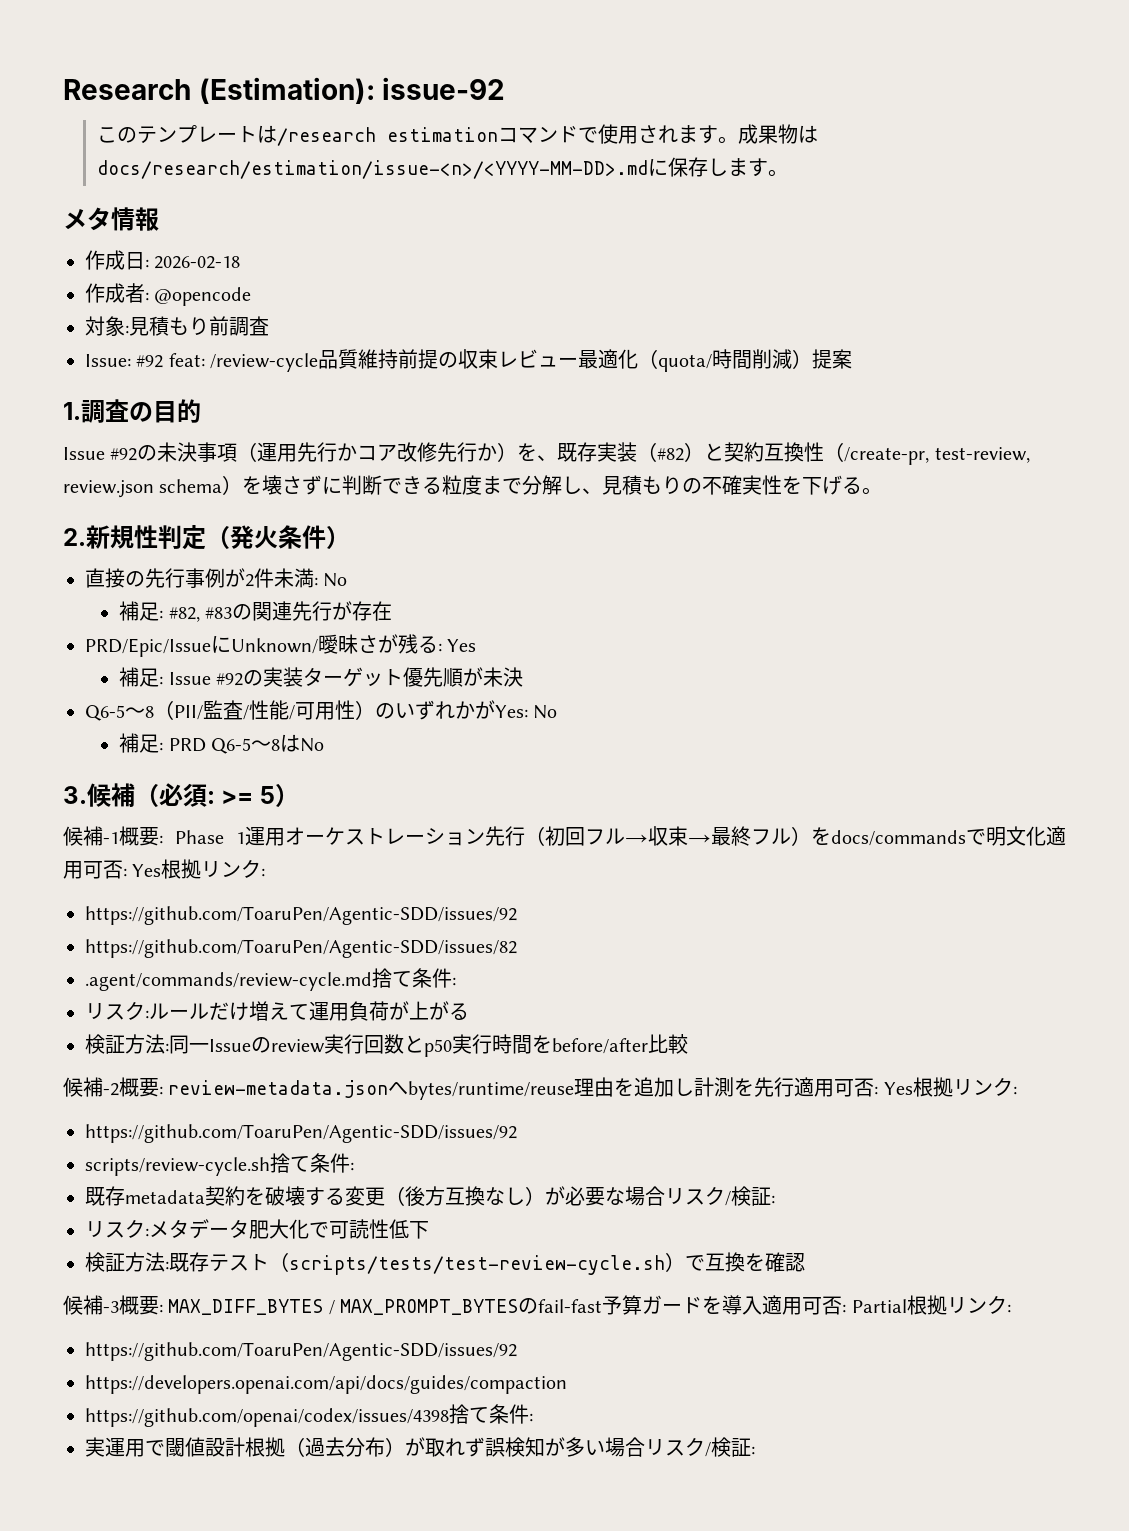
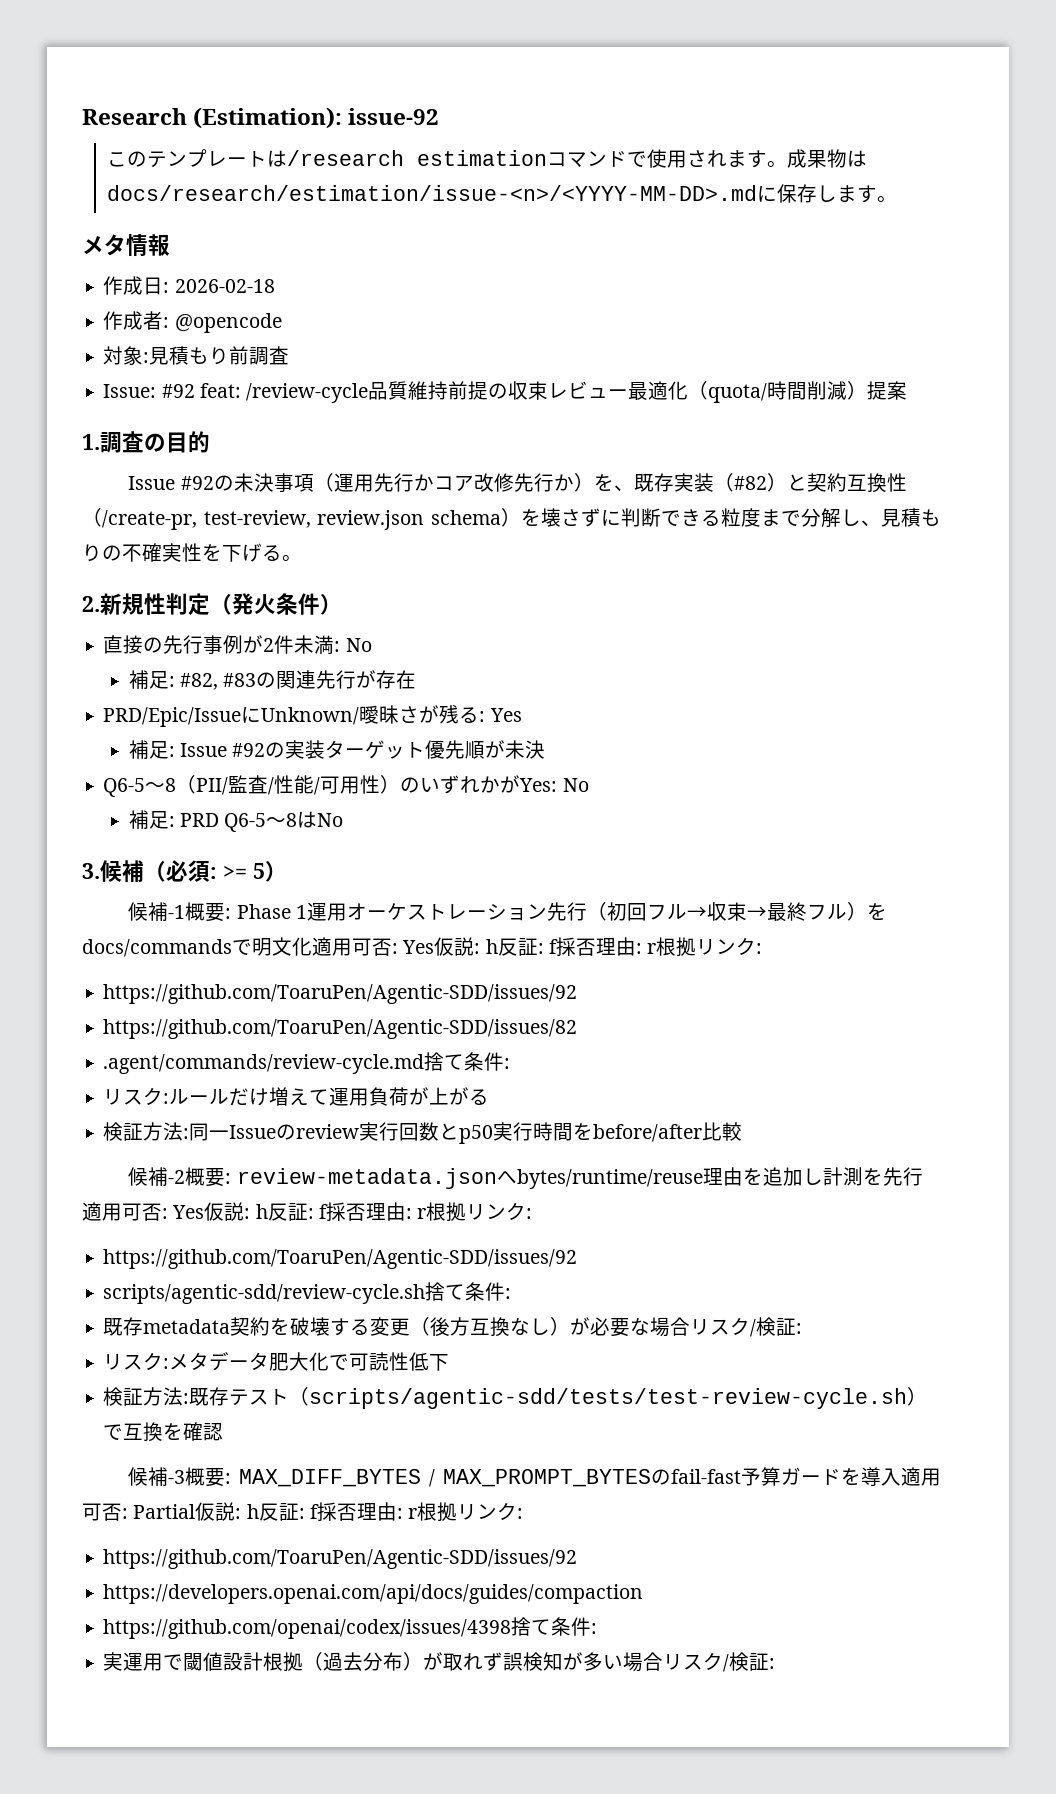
(162, 870) none -> [434,937,657,957] 仮説: h反証: f採否理由: r
[912,1077,1017,1097] [85,1124,517,1143] [85,1157,270,1176] 根拠リンク: // https://github.com/ToaruPen/Agentic-SDD/issues/92 // scripts/review-cycle.sh -> [204,1202,533,1222] [103,1249,578,1269] [103,1284,426,1304] 仮説: h反証: f採否理由: r根拠リンク: // https://github.com/ToaruPen/Agentic-SDD/issues/92 // scripts/agentic-sdd/review-cycle.sh
[289,1255,665,1275] scripts/tests/test-review-cycle.sh -> [309,1388,908,1409] scripts/agentic-sdd/tests/test-review-cycle.sh
(907, 1306) none -> [195,1502,418,1522] 仮説: h反証: f採否理由: r

